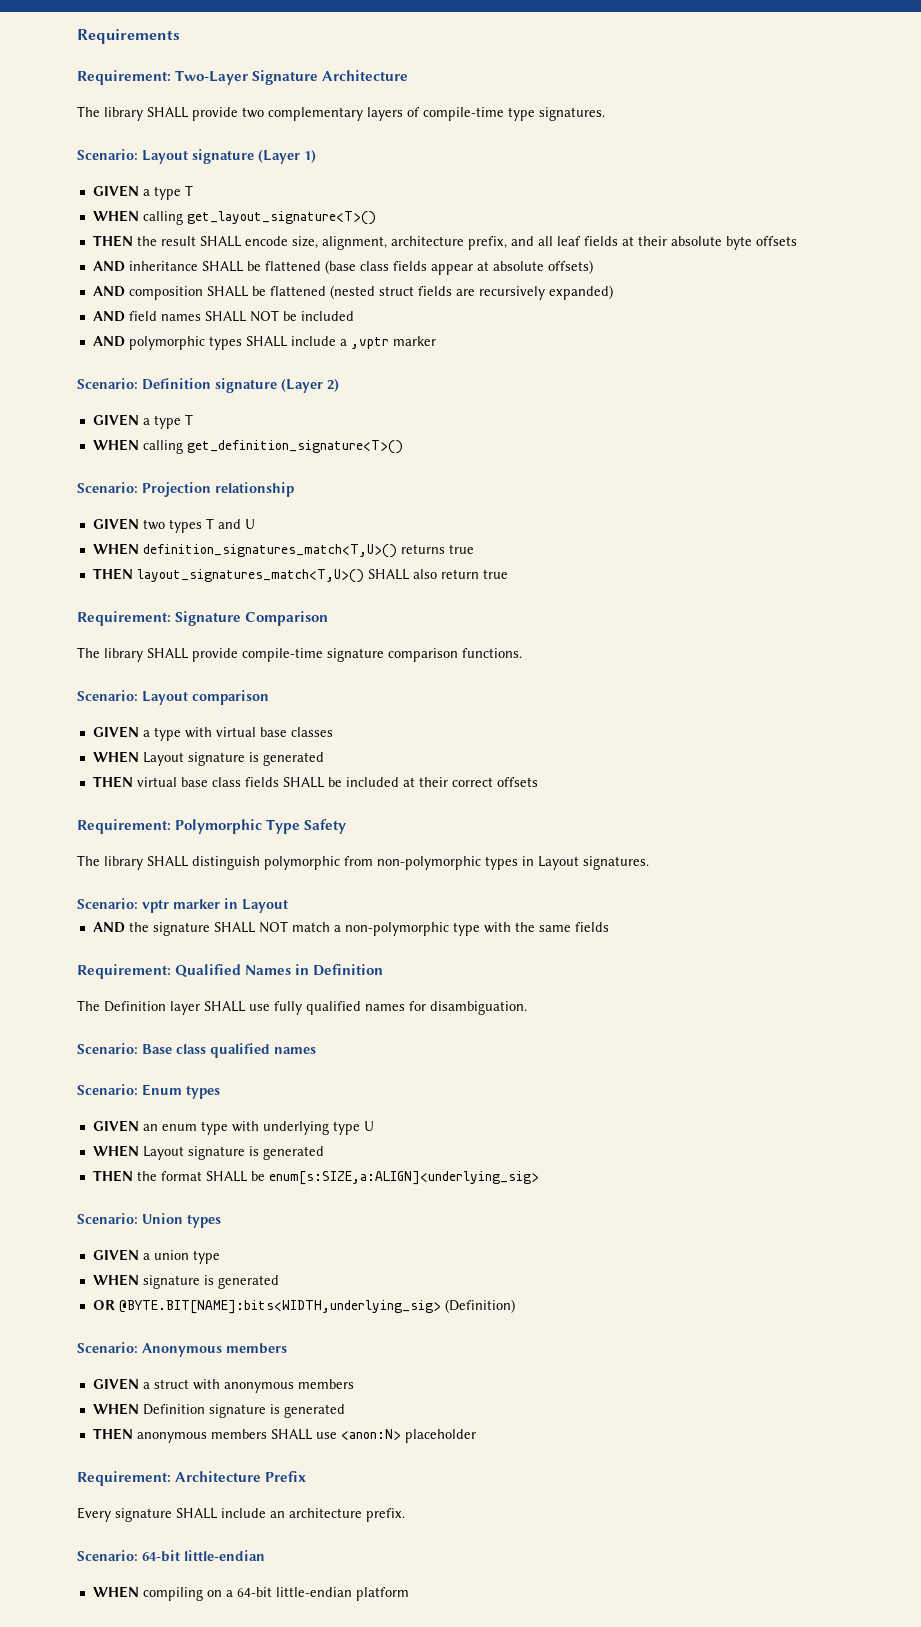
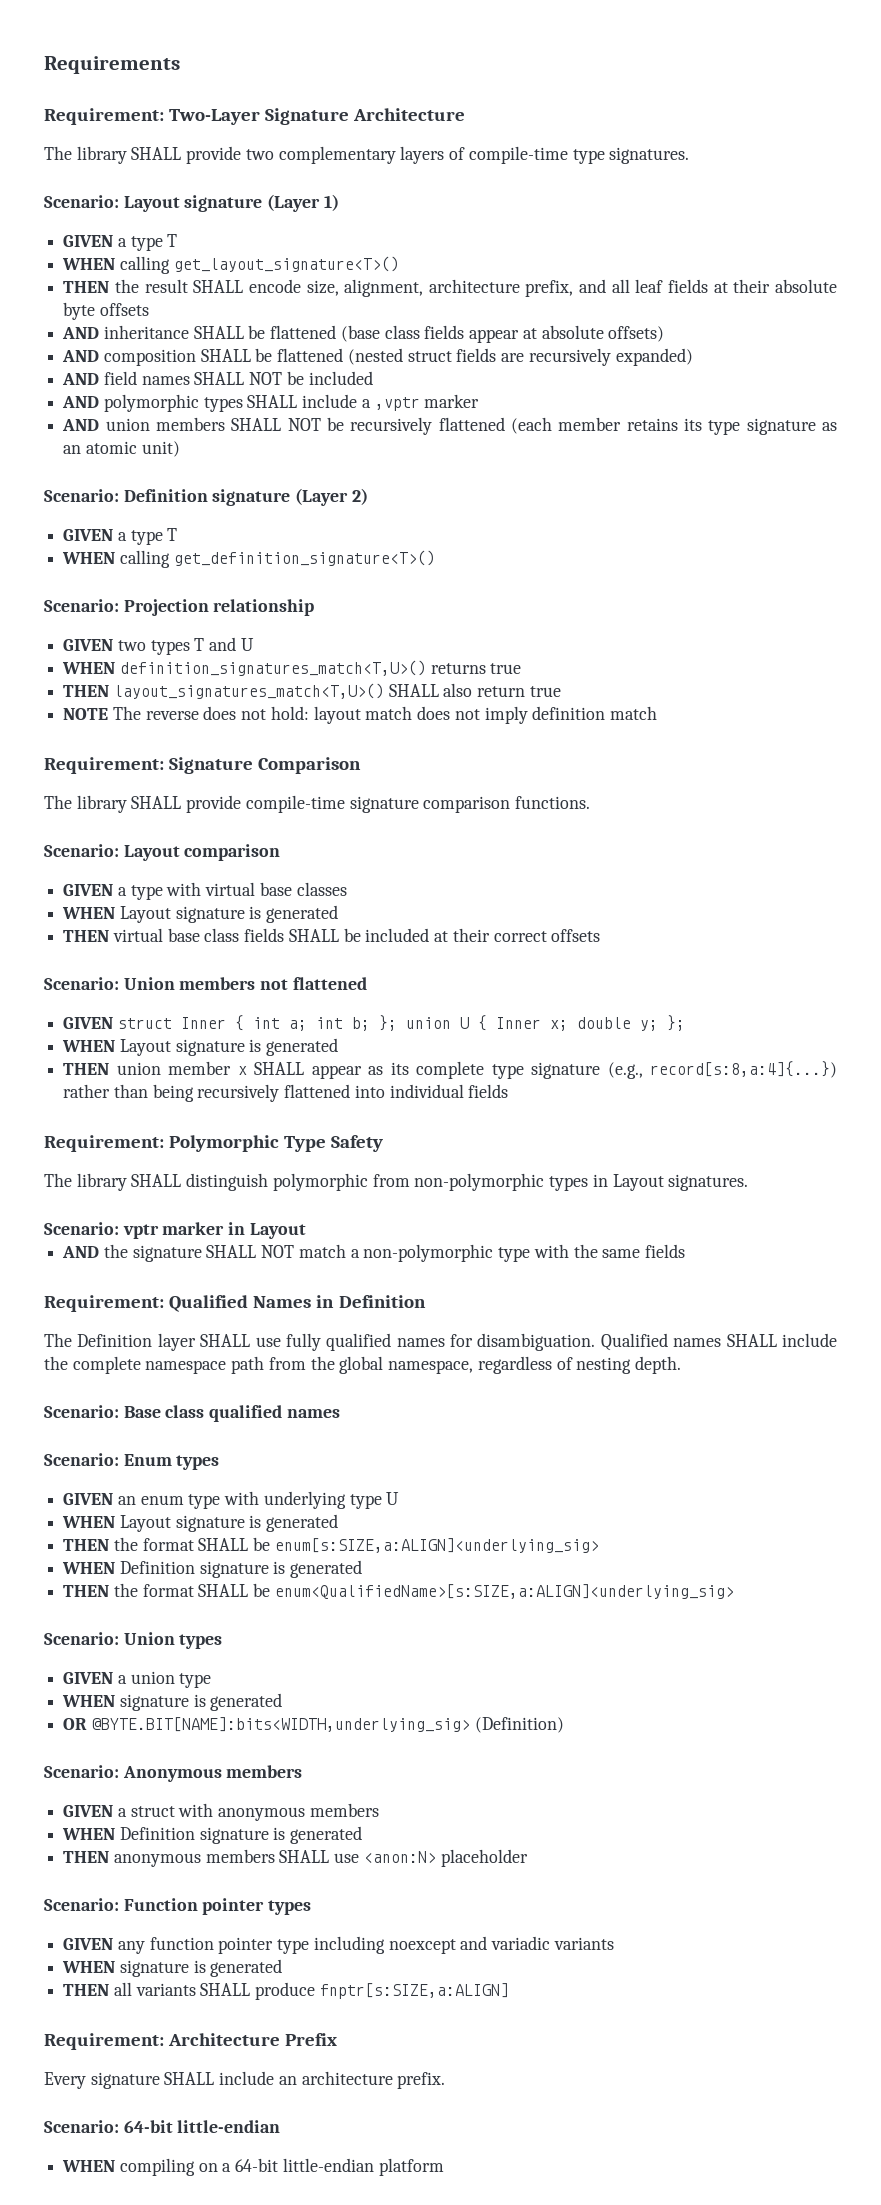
(436, 341) none -> [62,417,837,435] [63,441,180,457] // AND union members SHALL NOT be recursively flattened (each member retains its type signature as an atomic unit)
(508, 574) none -> [63,706,657,724] // NOTE The reverse does not hold: layout match does not imply definition match
(538, 782) none -> [44,977,367,990] [63,1015,685,1031] [62,1038,339,1056] [63,1061,837,1079] [63,1084,509,1102] // Scenario: Union members not flattened // GIVEN struct Inner { int a; int b; }; union U { Inner x; double y; }; // WHEN Layout signature is generated // THEN union member x SHALL appear as its complete type signature (e.g., record[s:8,a:4]{...}) rather than being recursively flattened into individual fields
(527, 1008) none -> [600,1333,837,1351] [44,1356,681,1374] Qualified names SHALL include the complete namespace path from the global namespace, regardless of nesting depth.
(539, 1178) none -> [62,1560,363,1578] [63,1583,734,1599] // WHEN Definition signature is generated // THEN the format SHALL be enum<QualifiedName>[s:SIZE,a:ALIGN]<underlying_sig>
(476, 1436) none -> [44,1898,312,1915] [63,1936,614,1954] [62,1959,283,1977] [63,1982,509,2000] // Scenario: Function pointer types // GIVEN any function pointer type including noexcept and variadic variants // WHEN signature is generated // THEN all variants SHALL produce fnptr[s:SIZE,a:ALIGN]

